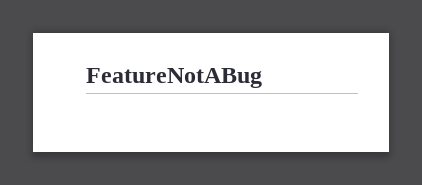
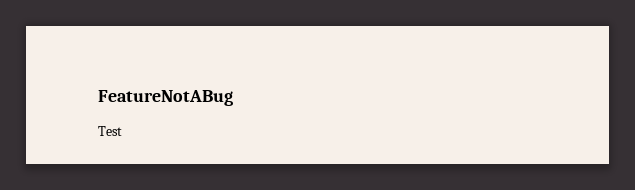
(262, 78) none -> [98,126,122,136] // Test

